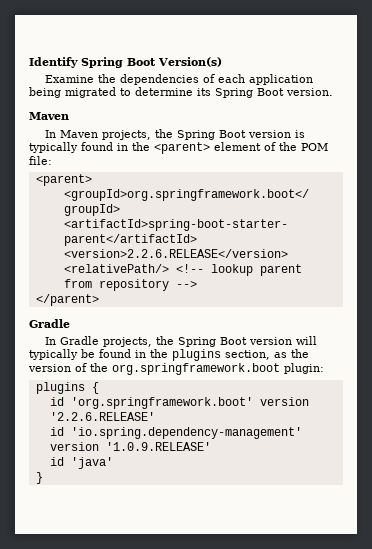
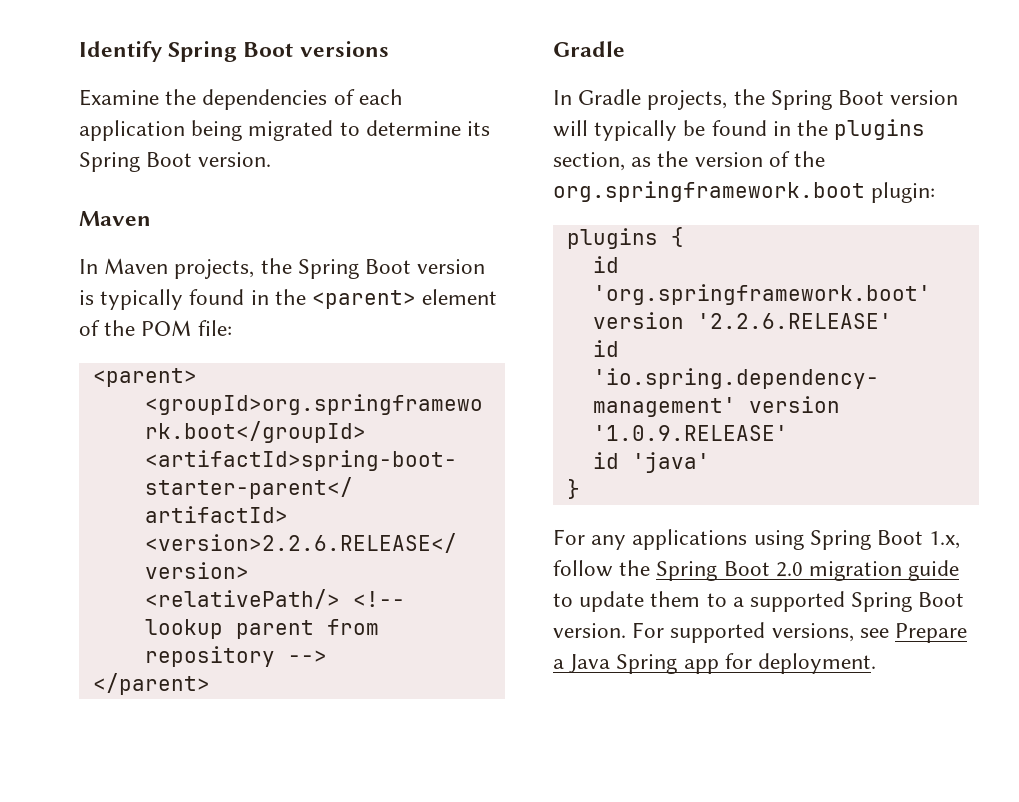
[158,57,222,67] Version(s) -> [299,41,389,57] versions
(43, 478) none -> [553,529,961,550] [553,560,960,581] [553,591,965,612] [553,622,968,643] [553,653,877,674] // For any applications using Spring Boot 1.x, follow the Spring Boot 2.0 migration guide to update them to a supported Spring Boot version. For supported versions, see Prepare a Java Spring app for deployment.

